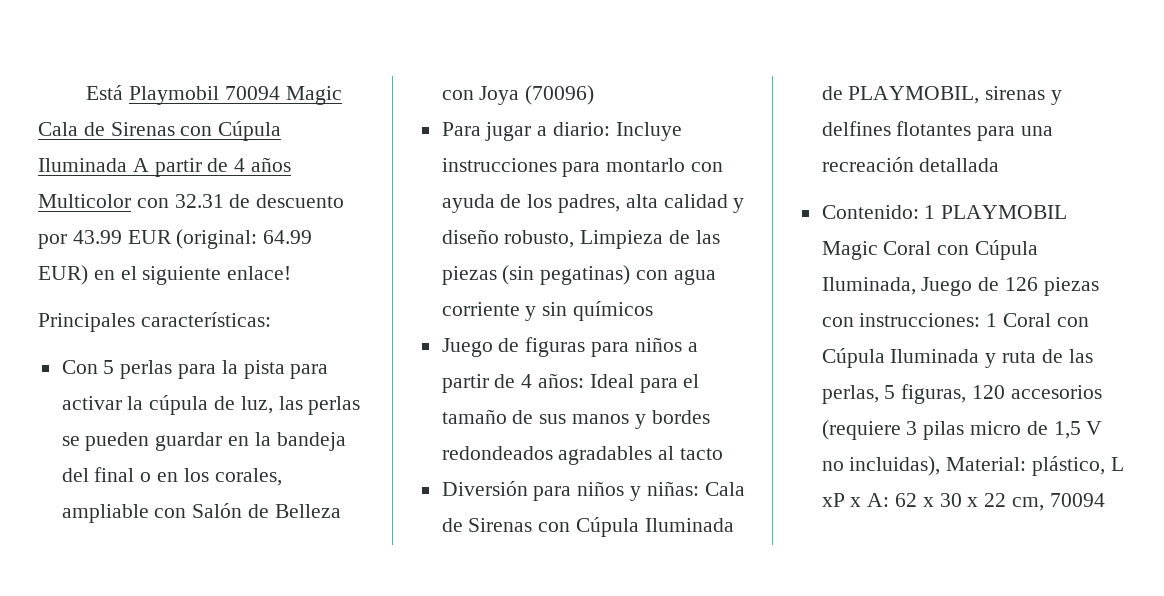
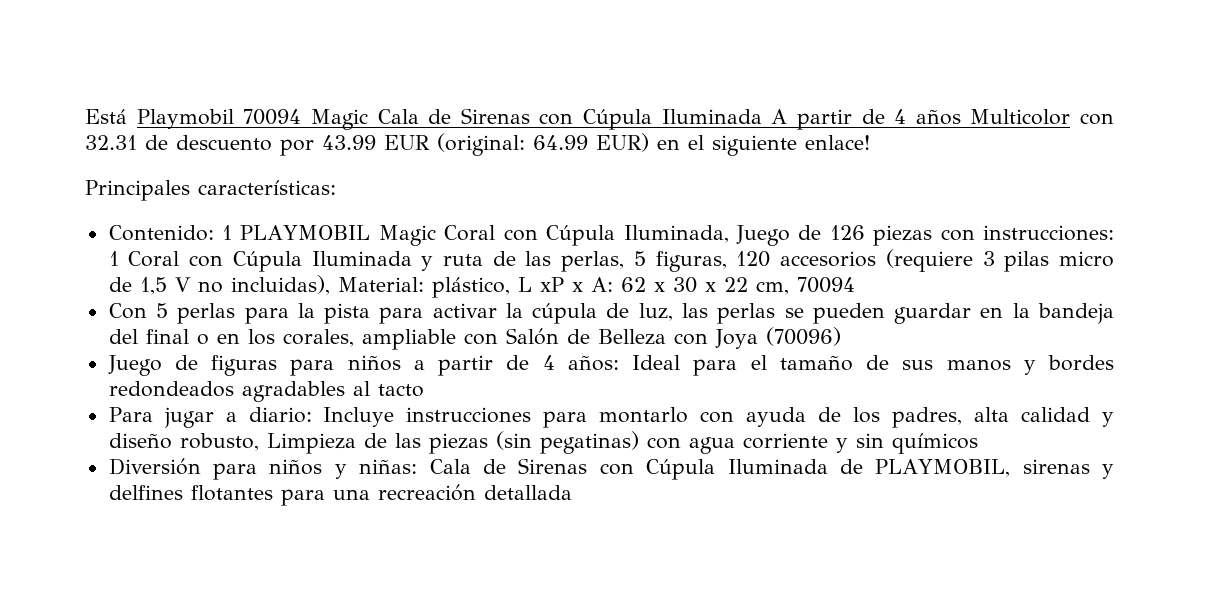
[61,360,329,379] [61,395,361,415] [61,432,346,451] [61,467,282,486] [61,503,341,523] [441,85,595,105] [441,122,682,141] [441,158,724,177] [441,194,745,213] [441,229,720,249] [441,265,716,285] [441,301,654,321] [441,337,698,357] [441,373,700,393] [441,409,710,429] [441,446,724,465] [441,481,745,501] [441,517,734,537] [821,86,1063,105] [821,121,1054,141] [821,157,1000,172] // Con 5 perlas para la pista para activar la cúpula de luz, las perlas se pueden guardar en la bandeja del final o en los corales, ampliable con Salón de Belleza con Joya (70096) // Para jugar a diario: Incluye instrucciones para montarlo con ayuda de los padres, alta calidad y diseño robusto, Limpieza de las piezas (sin pegatinas) con agua corriente y sin químicos // Juego de figuras para niños a partir de 4 años: Ideal para el tamaño de sus manos y bordes redondeados agradables al tacto // Diversión para niños y niñas: Cala de Sirenas con Cúpula Iluminada de PLAYMOBIL, sirenas y delfines flotantes para una recreación detallada -> (336, 187) none
(1105, 500) none -> [108,303,1114,324] [108,327,841,350] [107,355,1114,376] [108,381,424,402] [108,407,1115,428] [108,431,978,454] [108,458,1114,480] [108,484,572,506] // Con 5 perlas para la pista para activar la cúpula de luz, las perlas se pueden guardar en la bandeja del final o en los corales, ampliable con Salón de Belleza con Joya (70096) // Juego de figuras para niños a partir de 4 años: Ideal para el tamaño de sus manos y bordes redondeados agradables al tacto // Para jugar a diario: Incluye instrucciones para montarlo con ayuda de los padres, alta calidad y diseño robusto, Limpieza de las piezas (sin pegatinas) con agua corriente y sin químicos // Diversión para niños y niñas: Cala de Sirenas con Cúpula Iluminada de PLAYMOBIL, sirenas y delfines flotantes para una recreación detallada

